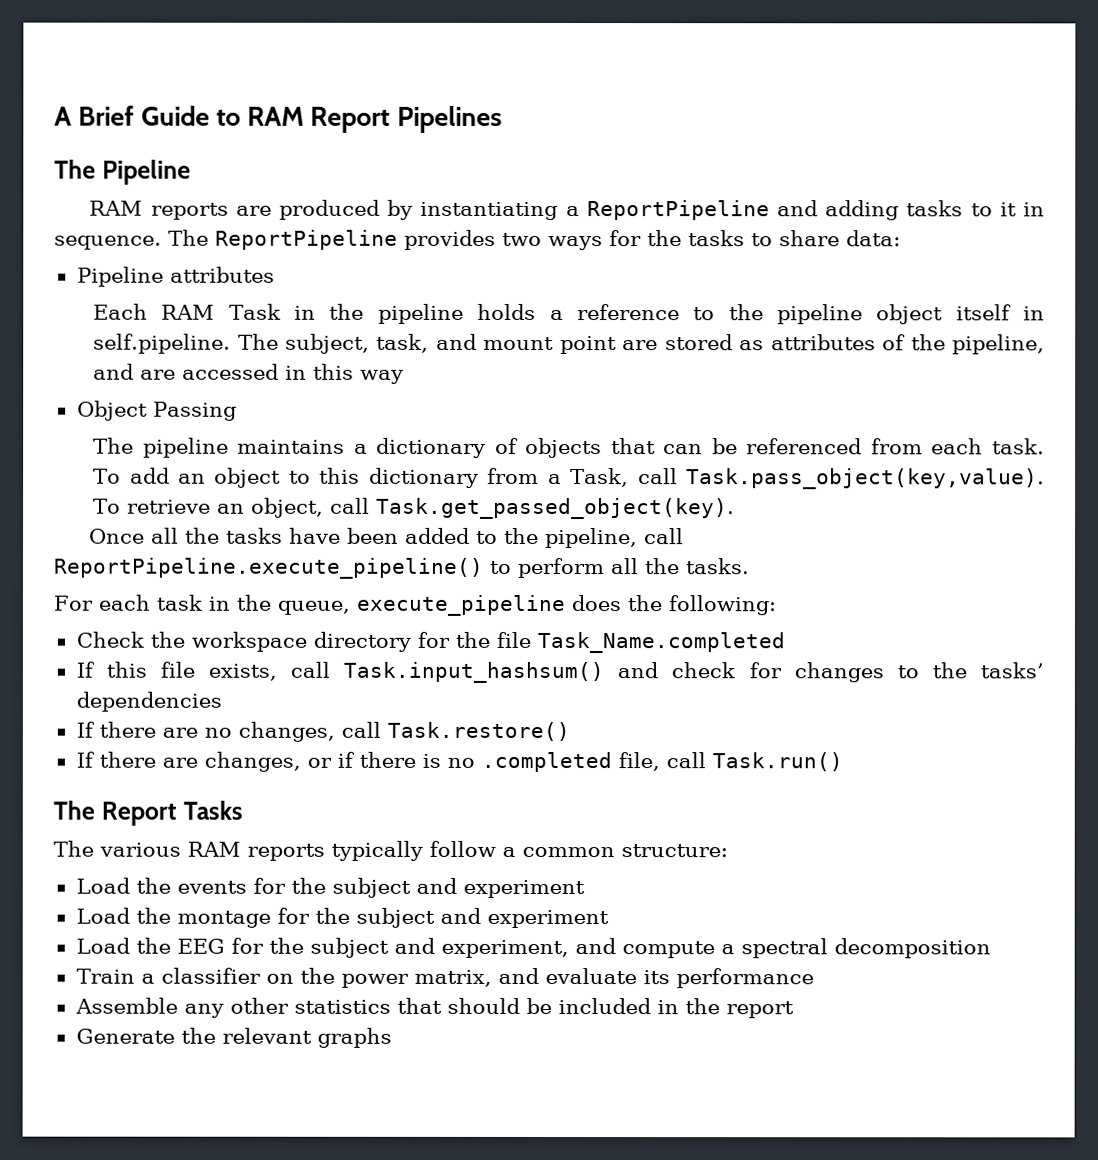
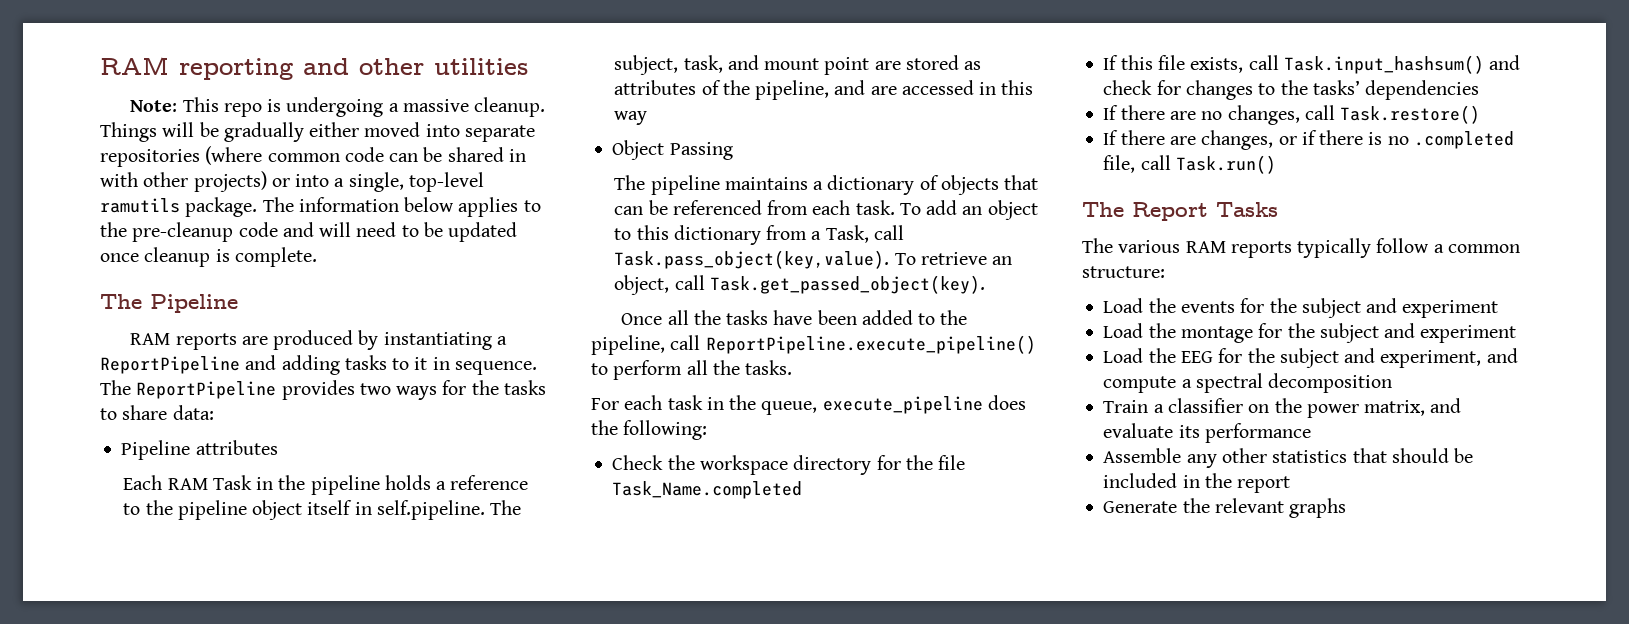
[54,105,502,133] A Brief Guide to RAM Report Pipelines -> [100,57,528,80] [130,97,546,117] [100,122,535,142] [100,146,526,167] [100,171,484,192] [100,197,541,217] [100,222,518,242] [100,247,317,267] RAM reporting and other utilities // Note: This repo is undergoing a massive cleanup. Things will be gradually either moved into separate repositories (where common code can be shared in with other projects) or into a single, top-level ramutils package. The information below applies to the pre-cleanup code and will need to be updated once cleanup is complete.

